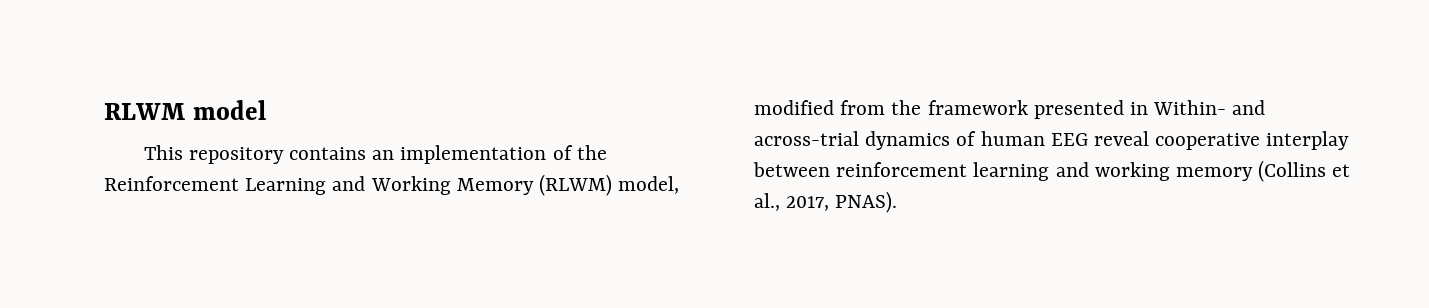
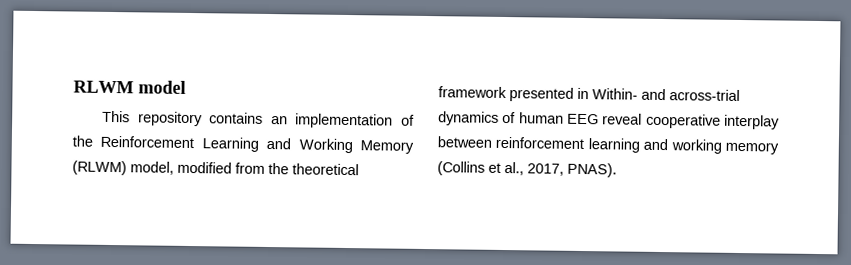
(922, 107) none -> [292,163,359,176] theoretical

